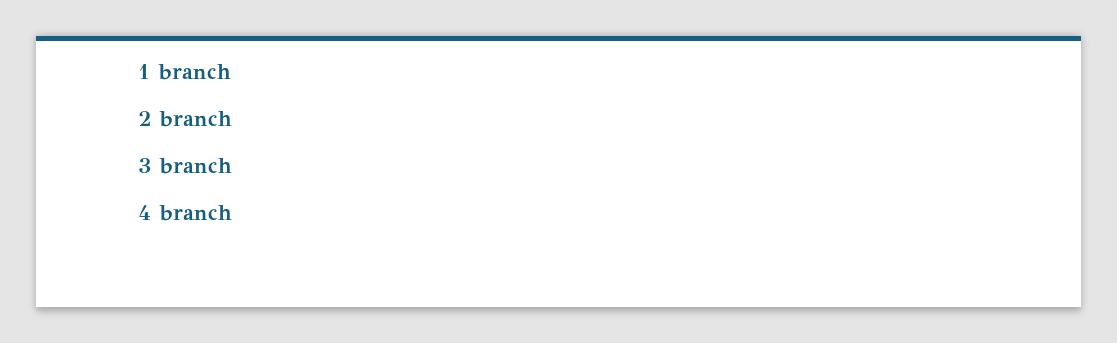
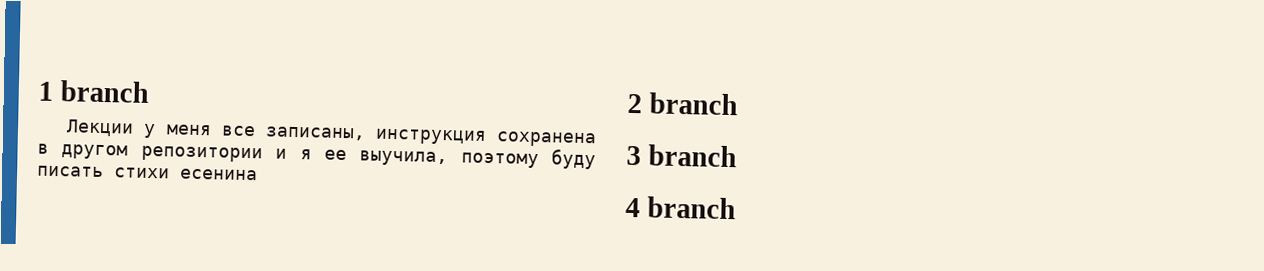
(231, 72) none -> [66,119,597,148] [37,143,596,170] [37,165,258,181] // Лекции у меня все записаны, инструкция сохранена в другом репозитории и я ее выучила, поэтому буду писать стихи есенина

